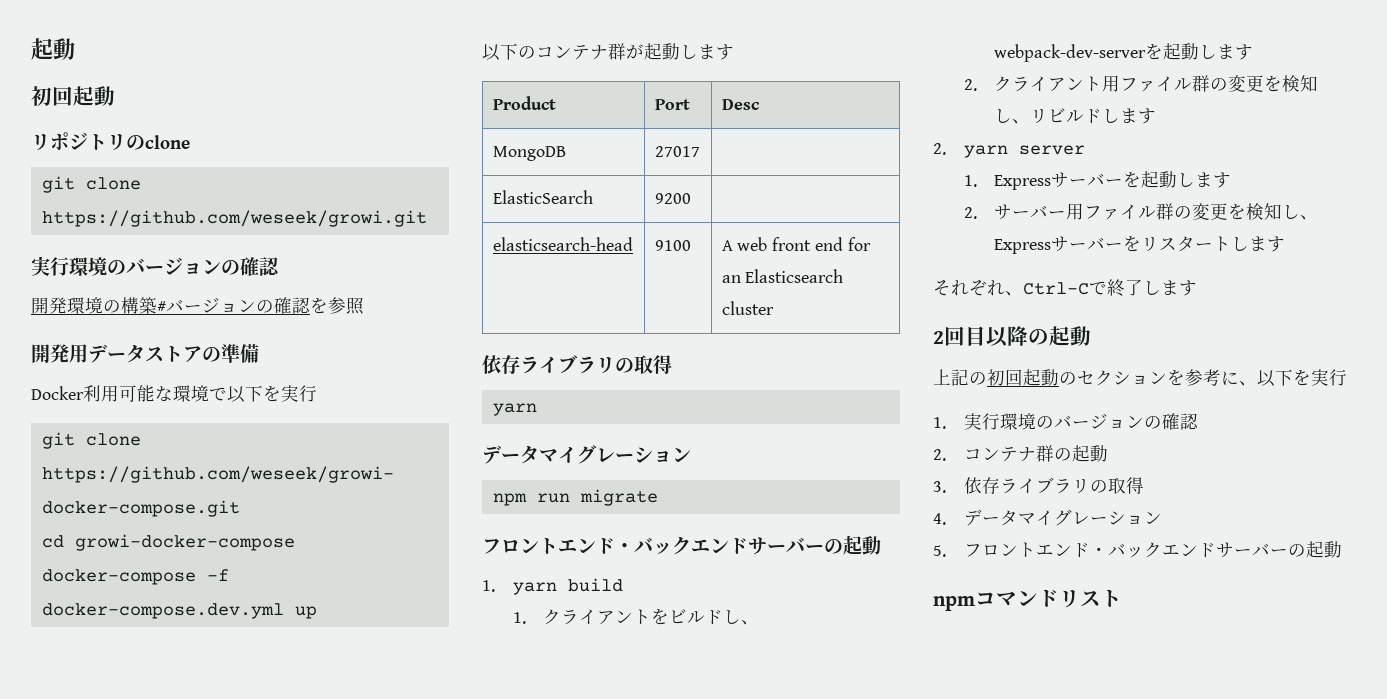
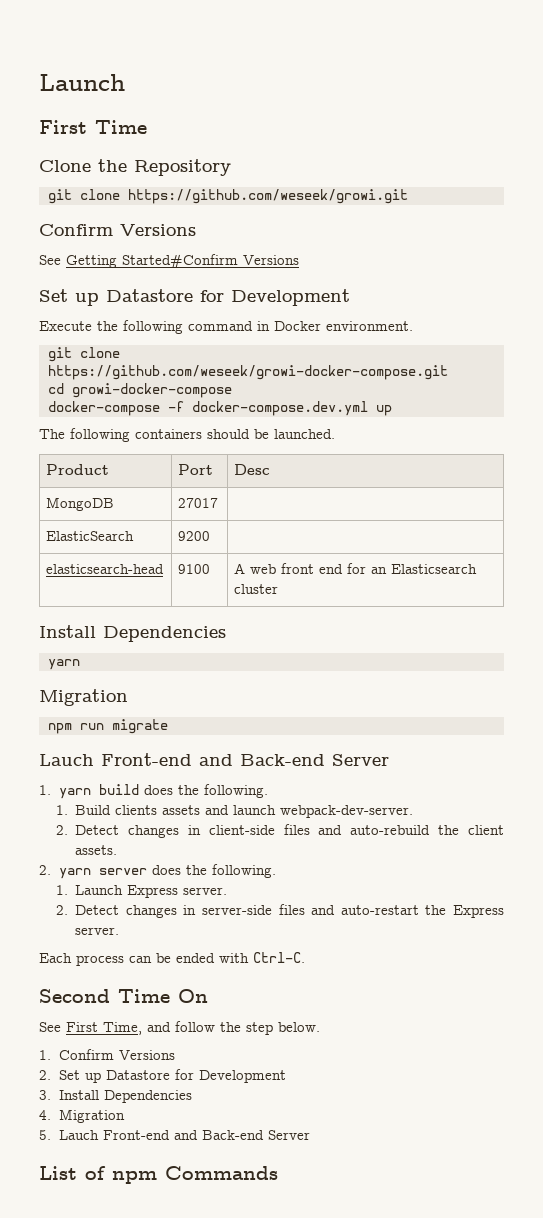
[31,38,75,60] [31,86,115,106] [31,132,190,151] [41,176,141,193] [41,210,427,227] [31,256,280,276] [31,297,364,315] [31,344,259,363] [31,385,317,403] 起動 // 初回起動 // リポジトリのclone // git clone https://github.com/weseek/growi.git // 実行環境のバージョンの確認 // 開発環境の構築#バージョンの確認を参照 // 開発用データストアの準備 // Docker利用可能な環境で以下を実行 -> [39,74,125,91] [39,120,147,134] [39,159,231,176] [48,189,408,204] [39,224,196,236] [39,254,299,268] [39,289,350,306] [39,320,413,334] Launch // First Time // Clone the Repository // git clone https://github.com/weseek/growi.git // Confirm Versions // See Getting Started#Confirm Versions // Set up Datastore for Development // Execute the following command in Docker environment.
[482,43,734,61] 以下のコンテナ群が起動します -> [39,428,335,442] The following containers should be launched.
[482,355,672,374] [492,403,537,416] [482,445,691,464] [492,489,658,506] [482,535,881,555] [482,578,623,595] [512,608,760,625] [994,43,1254,62] [963,75,1319,92] [994,108,1157,124] [933,143,1085,158] [963,171,1232,190] [963,203,1319,220] [994,235,1286,254] [933,279,1197,297] [933,326,1091,347] [933,369,1347,387] [933,413,1199,430] [933,445,1108,462] [933,477,1144,494] [933,509,1162,526] [933,541,1342,558] [933,589,1122,611] 依存ライブラリの取得 // yarn // データマイグレーション // npm run migrate // フロントエンド・バックエンドサーバーの起動 // 1. yarn build // 1.クライアントをビルドし、webpack-dev-serverを起動します // 2.クライアント用ファイル群の変更を検知し、リビルドします // 2. yarn server // 1. Expressサーバーを起動します // 2.サーバー用ファイル群の変更を検知し、Expressサーバーをリスタートします // それぞれ、Ctrl-Cで終了します // 2回目以降の起動 // 上記の初回起動のセクションを参考に、以下を実行 // 1.実行環境のバージョンの確認 // 2.コンテナ群の起動 // 3.依存ライブラリの取得 // 4.データマイグレーション // 5.フロントエンド・バックエンドサーバーの起動 // npmコマンドリスト -> [39,625,226,642] [48,659,80,670] [39,689,128,706] [48,719,168,734] [39,753,389,766] [39,784,268,799] [55,805,414,818] [55,824,504,838] [75,845,118,855] [39,864,276,879] [55,885,228,898] [55,904,504,918] [75,927,120,935] [39,952,305,966] [39,989,208,1003] [39,1021,320,1035] [39,1049,175,1060] [39,1069,286,1083] [39,1090,192,1103] [39,1109,125,1123] [39,1130,310,1140] [39,1166,278,1184] Install Dependencies // yarn // Migration // npm run migrate // Lauch Front-end and Back-end Server // 1. yarn build does the following. // 1. Build clients assets and launch webpack-dev-server. // 2. Detect changes in client-side files and auto-rebuild the client assets. // 2. yarn server does the following. // 1. Launch Express server. // 2. Detect changes in server-side files and auto-restart the Express server. // Each process can be ended with Ctrl-C. // Second Time On // See First Time, and follow the step below. // 1. Confirm Versions // 2. Set up Datastore for Development // 3. Install Dependencies // 4. Migration // 5. Lauch Front-end and Back-end Server // List of npm Commands

